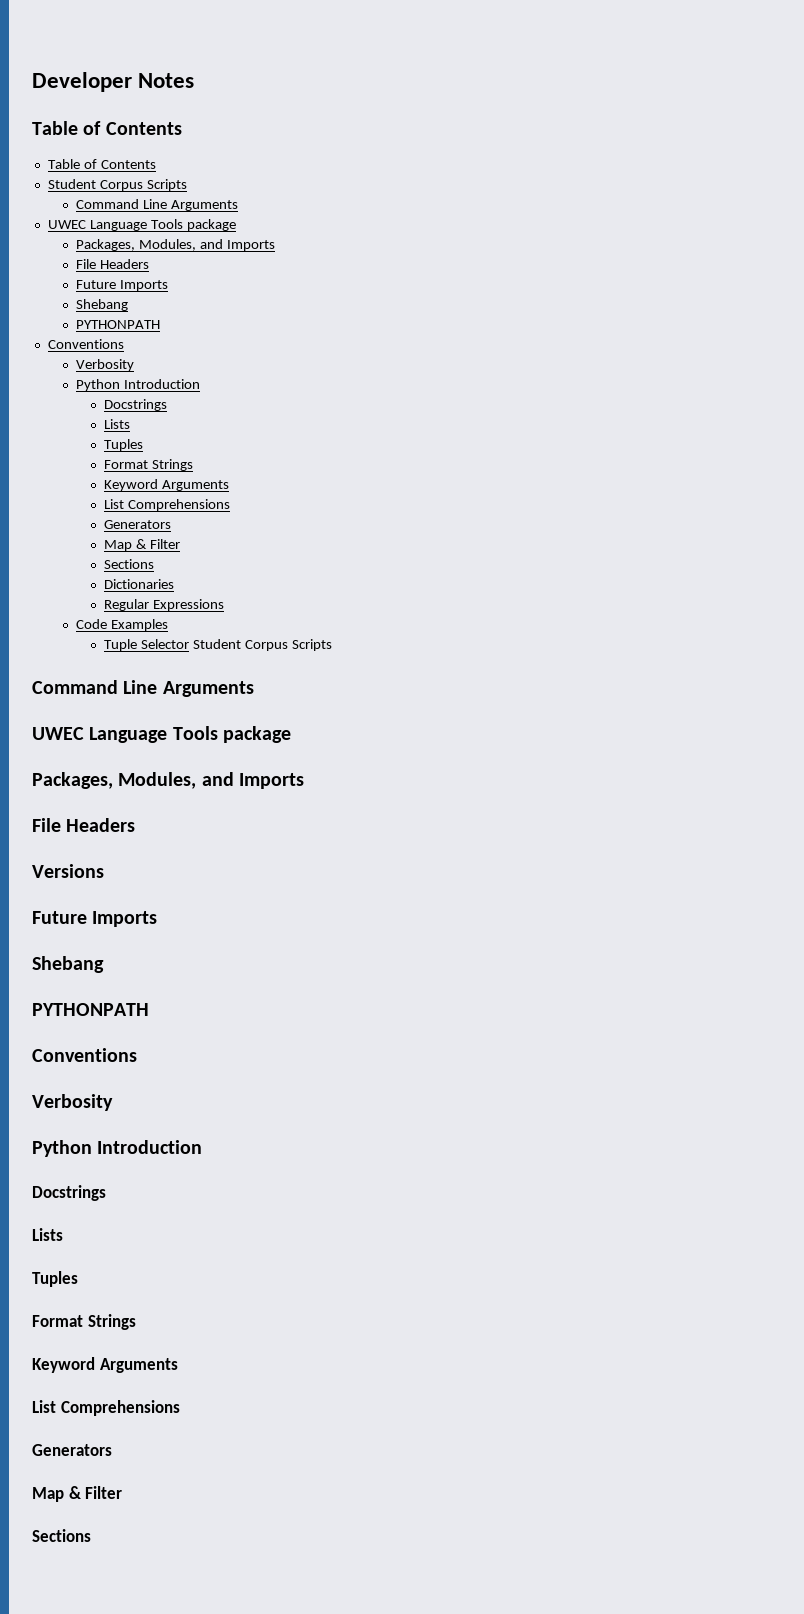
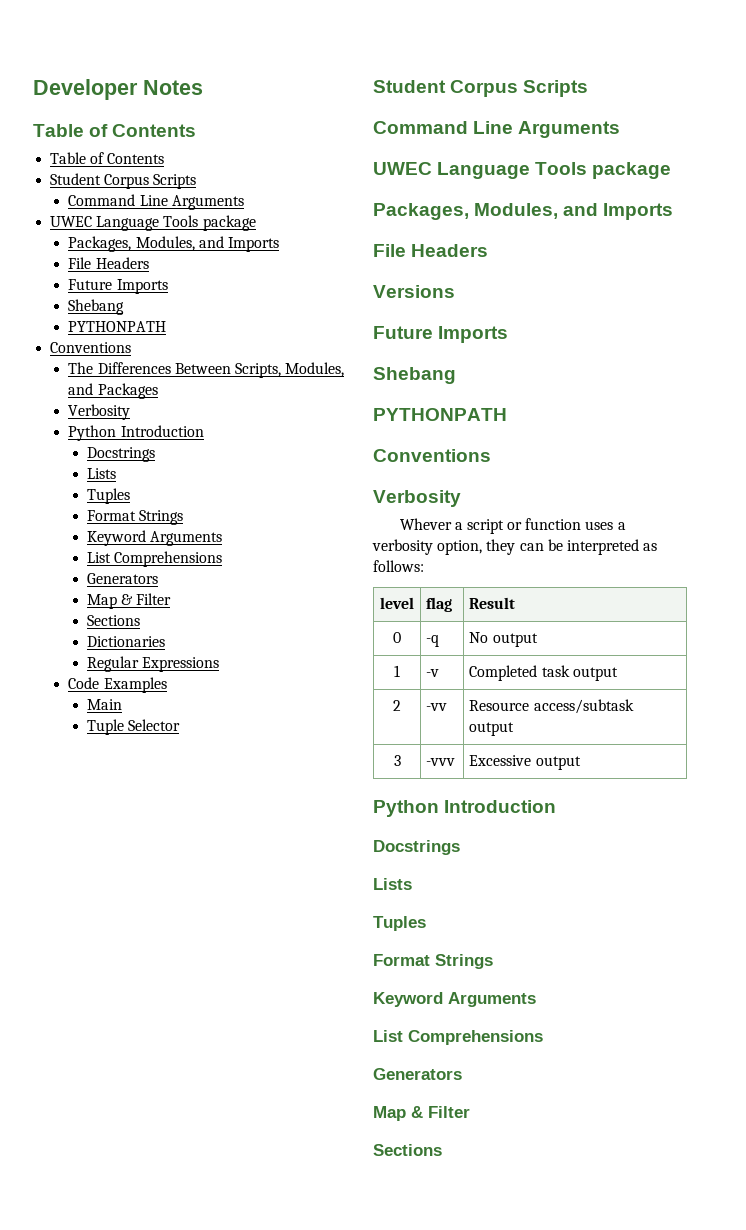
(124, 344) none -> [68,362,345,378] [68,383,158,399] // The Differences Between Scripts, Modules, and Packages
(169, 625) none -> [86,699,122,710] // Main
(190, 644) none -> (180, 725) //
(113, 1102) none -> [399,518,626,534] [372,539,658,555] [373,560,424,572] [380,597,414,609] [426,597,453,612] [469,597,516,609] [393,632,401,643] [426,635,440,647] [469,632,538,647] [394,665,400,677] [426,669,440,677] [469,665,618,681] [393,700,401,711] [426,703,448,711] [469,699,634,714] [469,722,515,736] [393,755,401,766] [426,758,456,766] [469,755,581,770] // Whever a script or function uses a verbosity option, they can be interpreted as follows: // level | flag | Result // 0 | -q | No output // 1 | -v | Completed task output // 2 | -vv | Resource access/subtask output // 3 | -vvv | Excessive output

